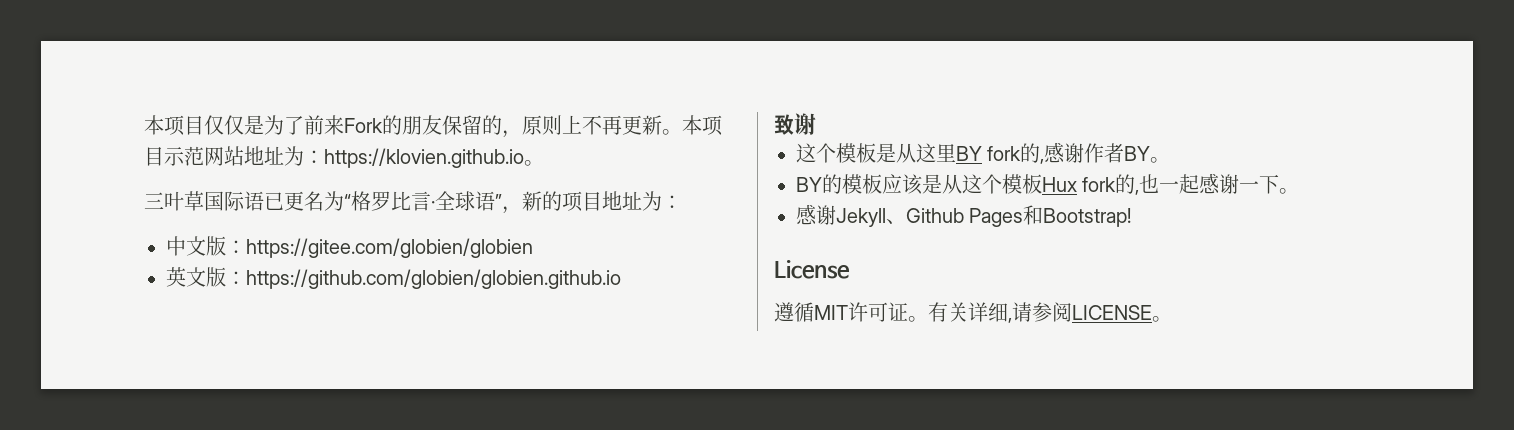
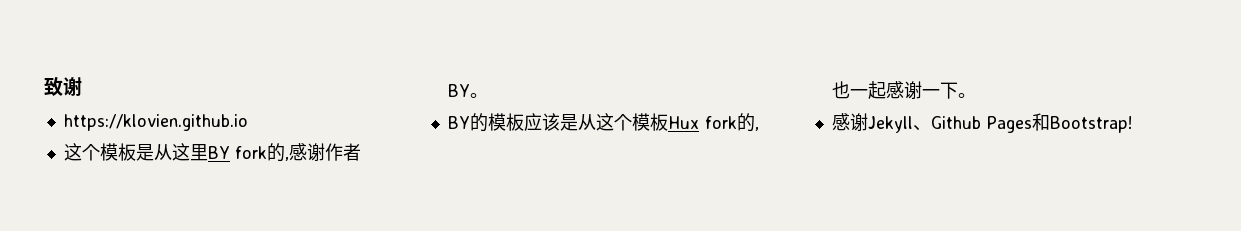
[144,115,723,138] [144,146,544,168] [144,191,682,214] [166,236,533,258] [166,267,621,289] 本项目仅仅是为了前来Fork的朋友保留的，原则上不再更新。本项目示范网站地址为：https://klovien.github.io。 // 三叶草国际语已更名为“格罗比言·全球语”，新的项目地址为： // 中文版：https://gitee.com/globien/globien // 英文版：https://github.com/globien/globien.github.io // -> (44, 86) none
(816, 124) none -> [63,114,248,131] // https://klovien.github.io
[774,260,850,279] [774,302,1172,323] // License // 遵循MIT许可证。有关详细,请参阅LICENSE。 -> (1133, 124) none

